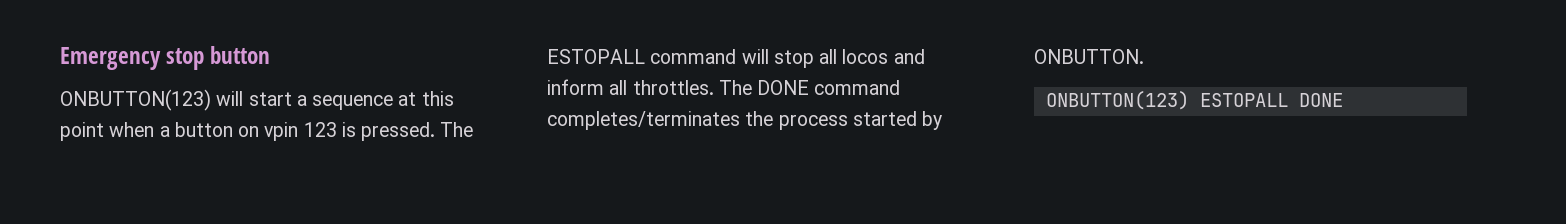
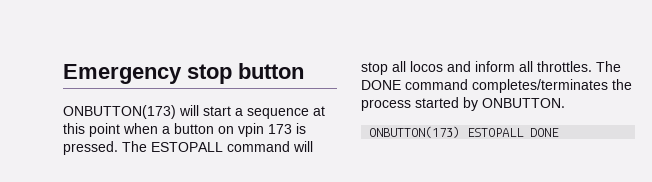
[60,89,211,111] ONBUTTON(123) -> [63,105,176,119] ONBUTTON(173)
[303,122,337,137] 123 -> [268,124,292,134] 173
[1045,91,1189,110] ONBUTTON(123) -> [369,126,461,138] ONBUTTON(173)

